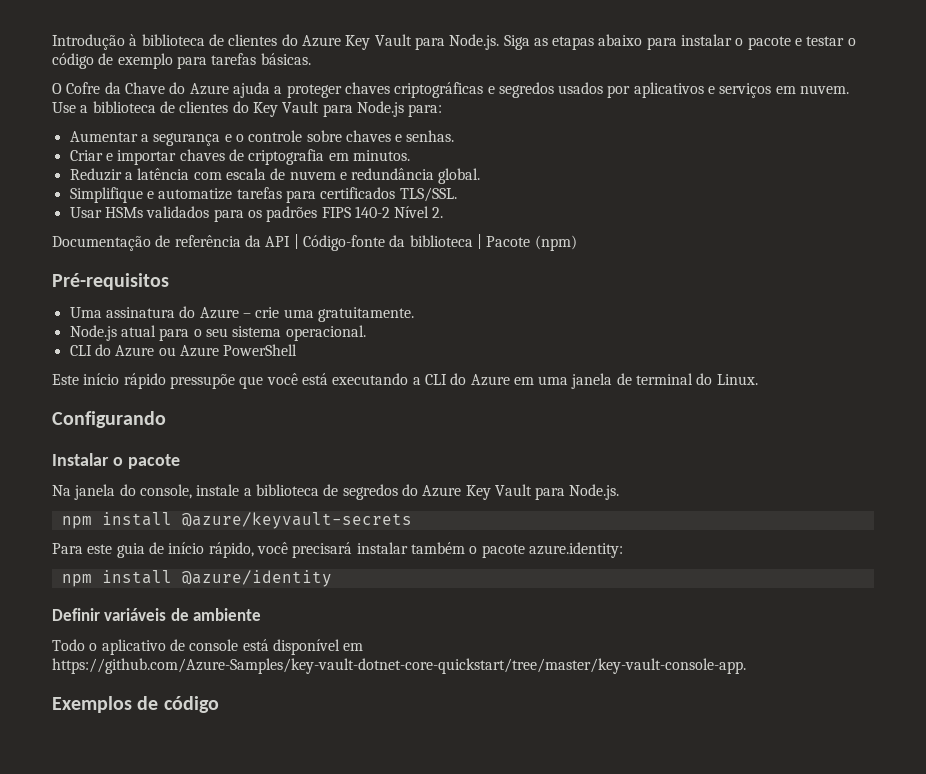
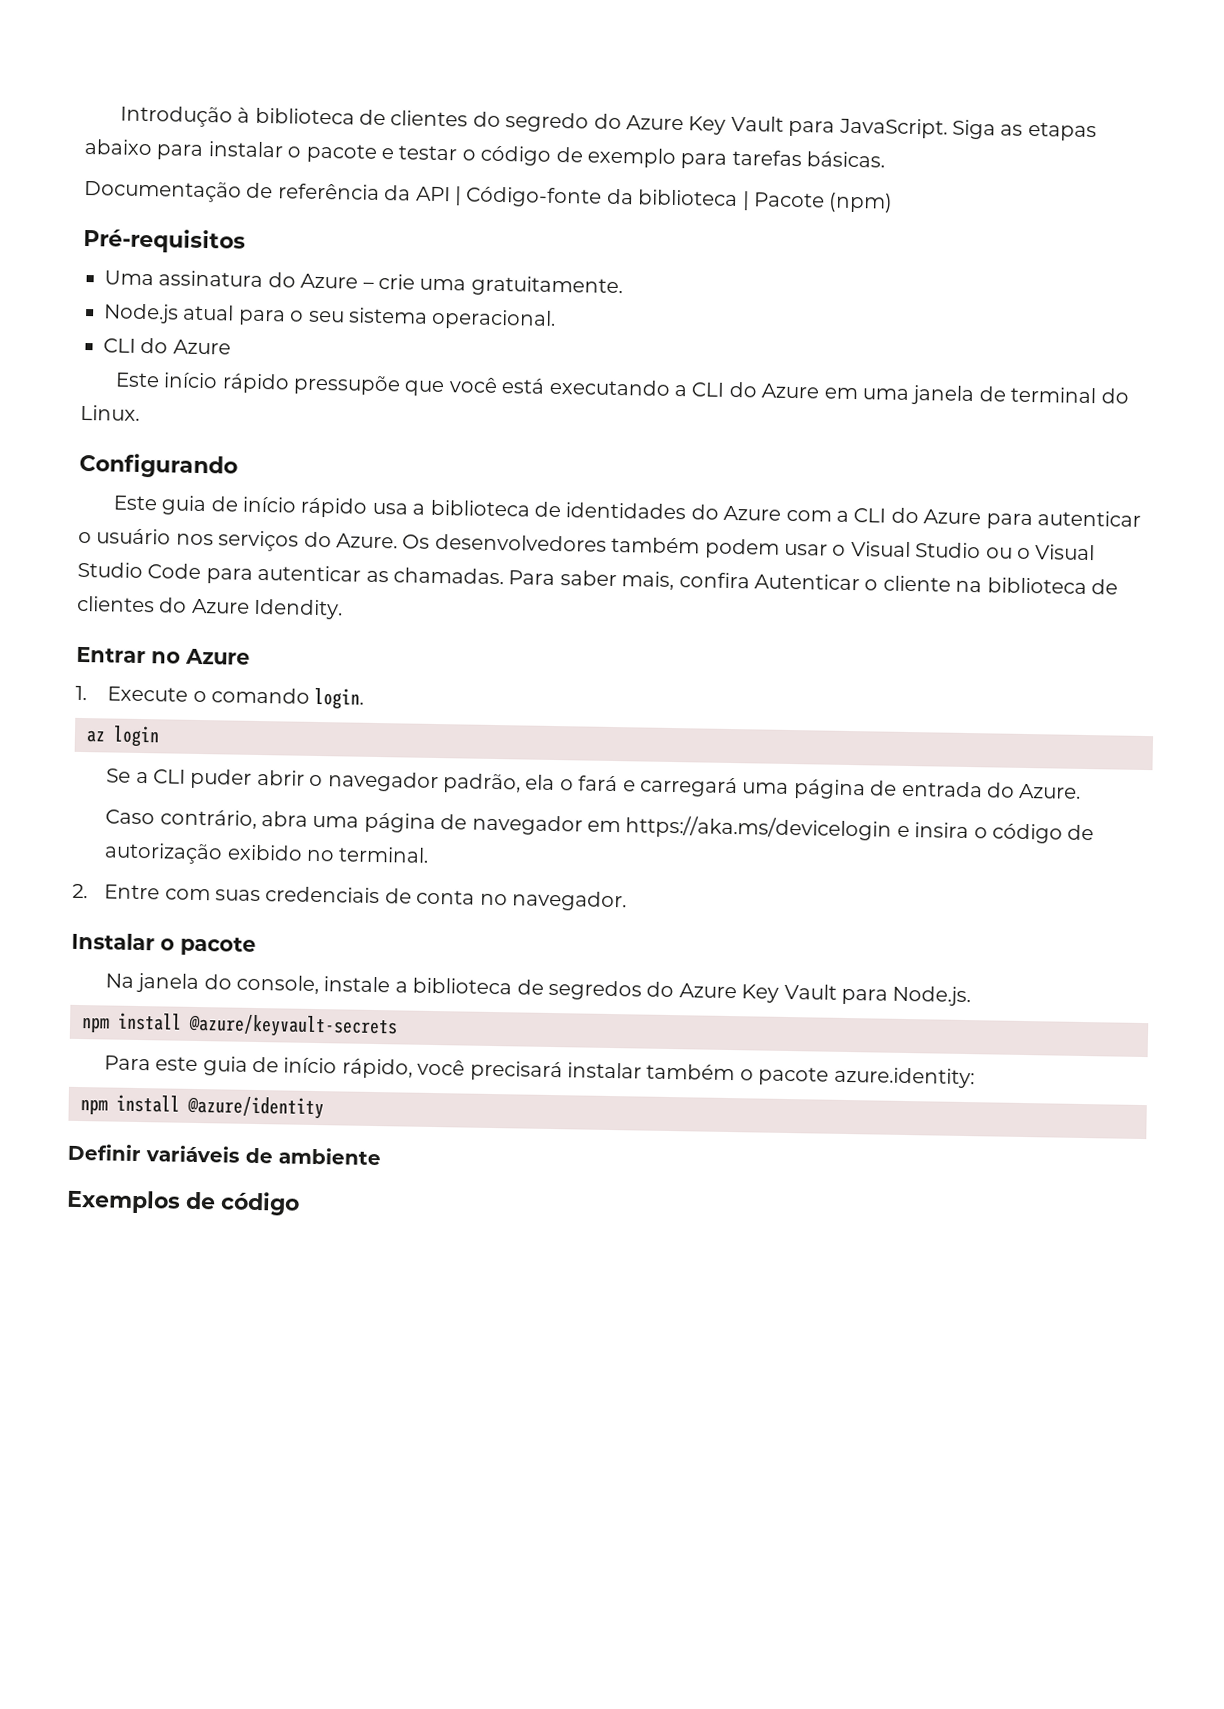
[301,34,500,50] Azure Key Vault para Node.js. -> [505,112,948,139] segredo do Azure Key Vault para JavaScript.
[52,82,850,98] [52,101,443,117] [69,130,455,146] [69,149,410,165] [69,168,481,184] [69,187,457,203] [69,206,444,222] // O Cofre da Chave do Azure ajuda a proteger chaves criptográficas e segredos usados por aplicativos e serviços em nuvem. Use a biblioteca de clientes do Key Vault para Node.js para: // Aumentar a segurança e o controle sobre chaves e senhas. // Criar e importar chaves de criptografia em minutos. // Reduzir a latência com escala de nuvem e redundância global. // Simplifique e automatize tarefas para certificados TLS/SSL. // Usar HSMs validados para os padrões FIPS 140-2 Nível 2. -> (886, 159) none
[158,344,298,357] ou Azure PowerShell -> (231, 347) none
(166, 419) none -> [112,495,1142,530] [78,528,1096,561] [77,561,1118,595] [77,595,344,620] [76,646,250,665] [75,685,365,710] [86,725,160,748] [106,768,1082,800] [105,809,1095,844] [104,842,430,865] [72,883,628,912] // Este guia de início rápido usa a biblioteca de identidades do Azure com a CLI do Azure para autenticar o usuário nos serviços do Azure. Os desenvolvedores também podem usar o Visual Studio ou o Visual Studio Code para autenticar as chamadas. Para saber mais, confira Autenticar o cliente na biblioteca de clientes do Azure Idendity. // Entrar no Azure // 1. Execute o comando login. // az login // Se a CLI puder abrir o navegador padrão, ela o fará e carregará uma página de entrada do Azure. // Caso contrário, abra uma página de navegador em https://aka.ms/devicelogin e insira o código de autorização exibido no terminal. // 2. Entre com suas credenciais de conta no navegador.
[52,639,364,655] [52,658,746,674] // Todo o aplicativo de console está disponível em https://github.com/Azure-Samples/key-vault-dotnet-core-quickstart/tree/master/key-vault-console-app. -> (381, 1156) none

